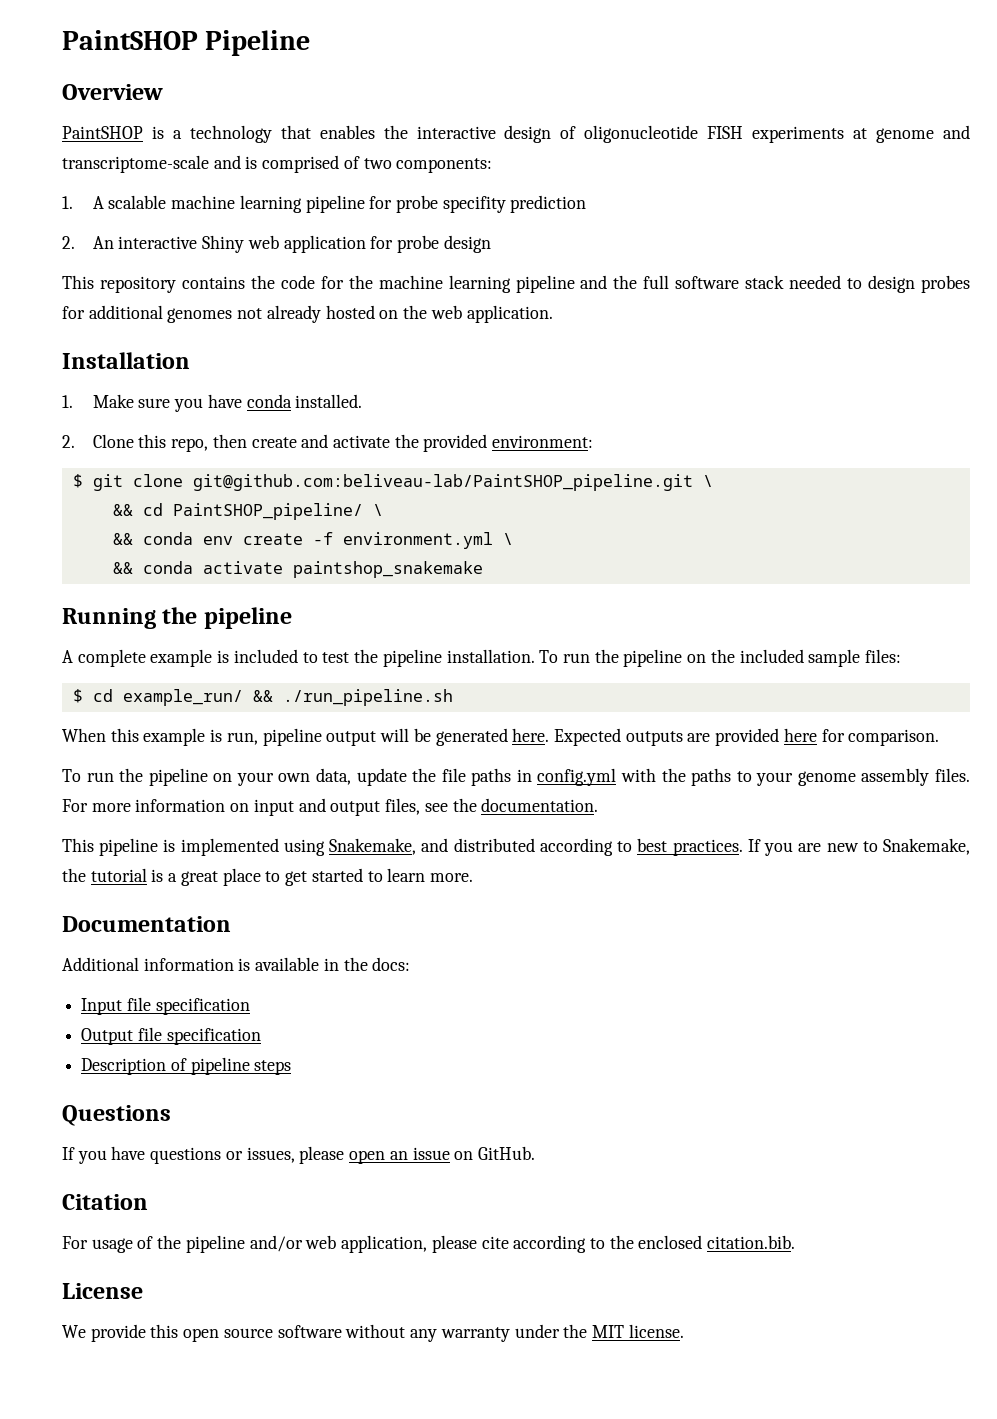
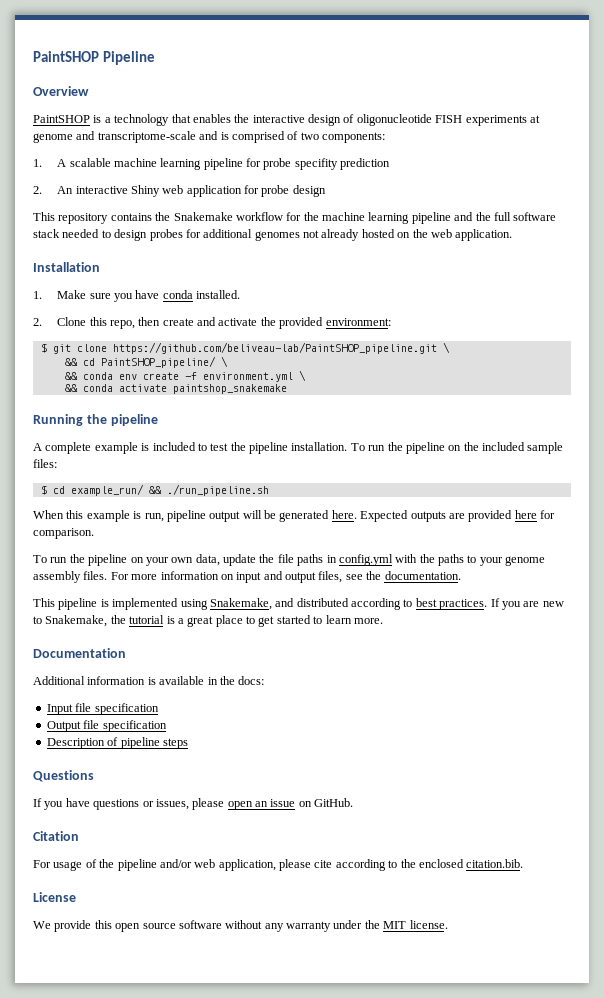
[280,275,315,289] code -> [173,212,283,221] Snakemake workflow
[192,474,693,491] git@github.com:beliveau-lab/PaintSHOP_pipeline.git -> [112,342,437,354] https://github.com/beliveau-lab/PaintSHOP_pipeline.git

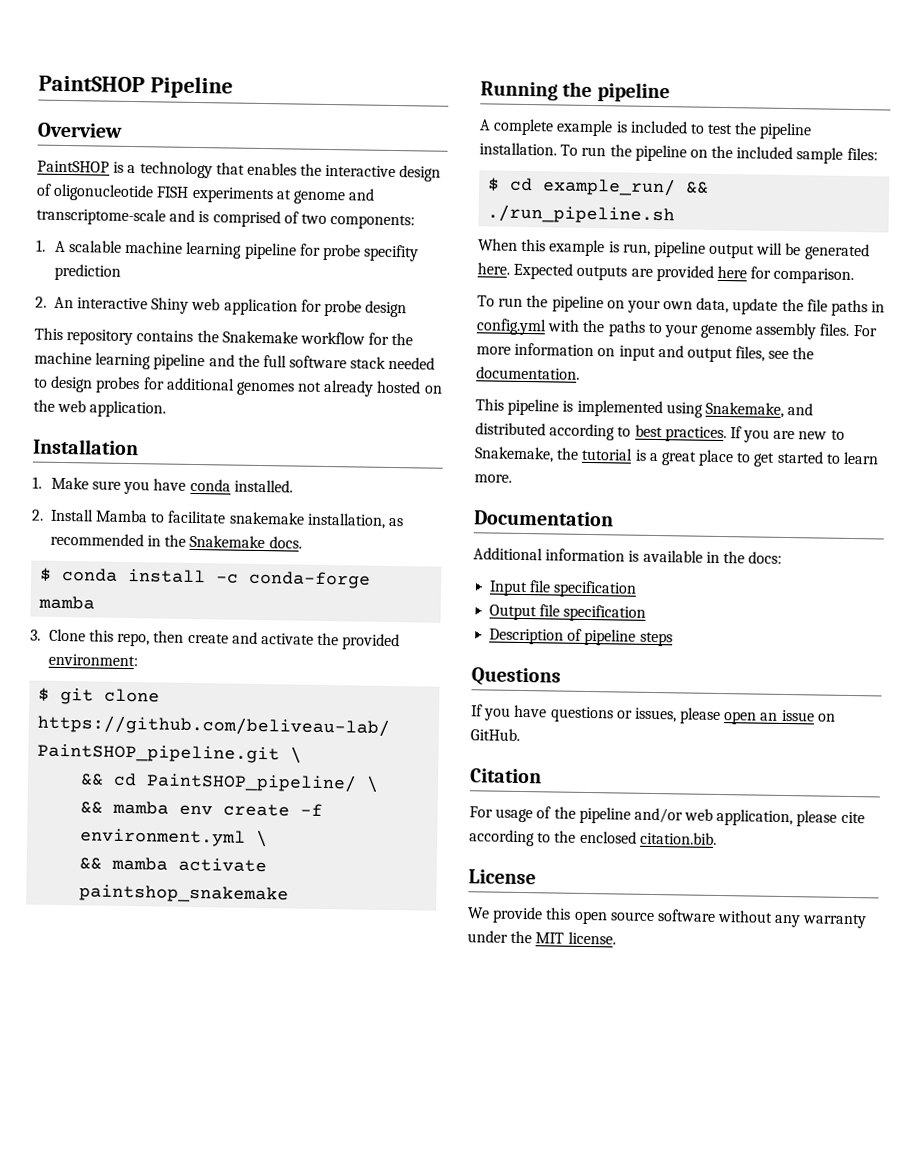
(42, 322) none -> [49,508,405,529] [49,532,302,549] [40,567,372,589] [38,595,96,610] [30,629,41,641] Install Mamba to facilitate snakemake installation, as recommended in the Snakemake docs. // $ conda install -c conda-forge mamba // 3.
[82,372,113,380] conda -> [112,800,170,815] mamba
[82,384,113,392] conda -> [111,856,169,871] mamba

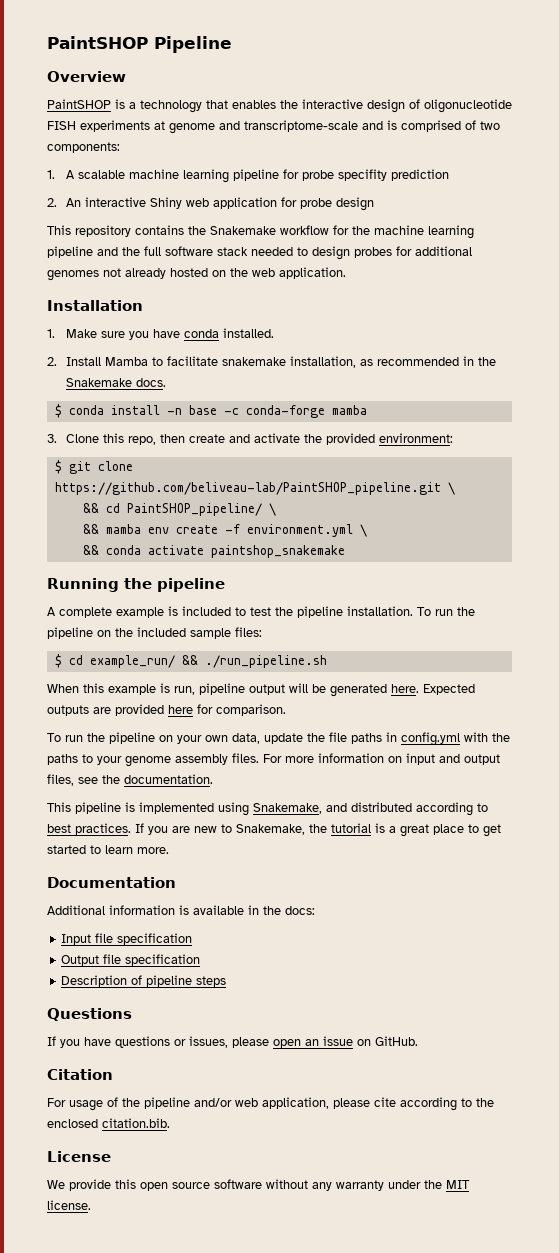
(207, 576) none -> [166,405,217,415] -n base
[111,856,169,871] mamba -> [105,545,141,555] conda

